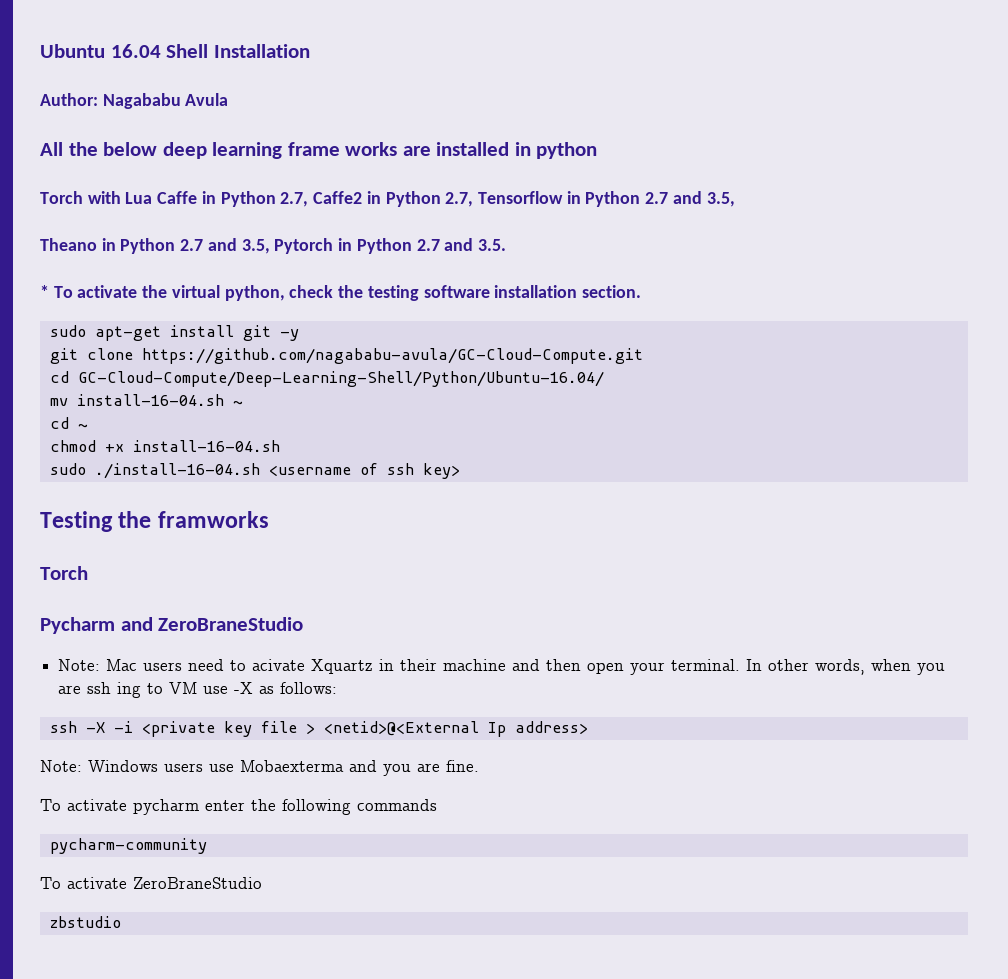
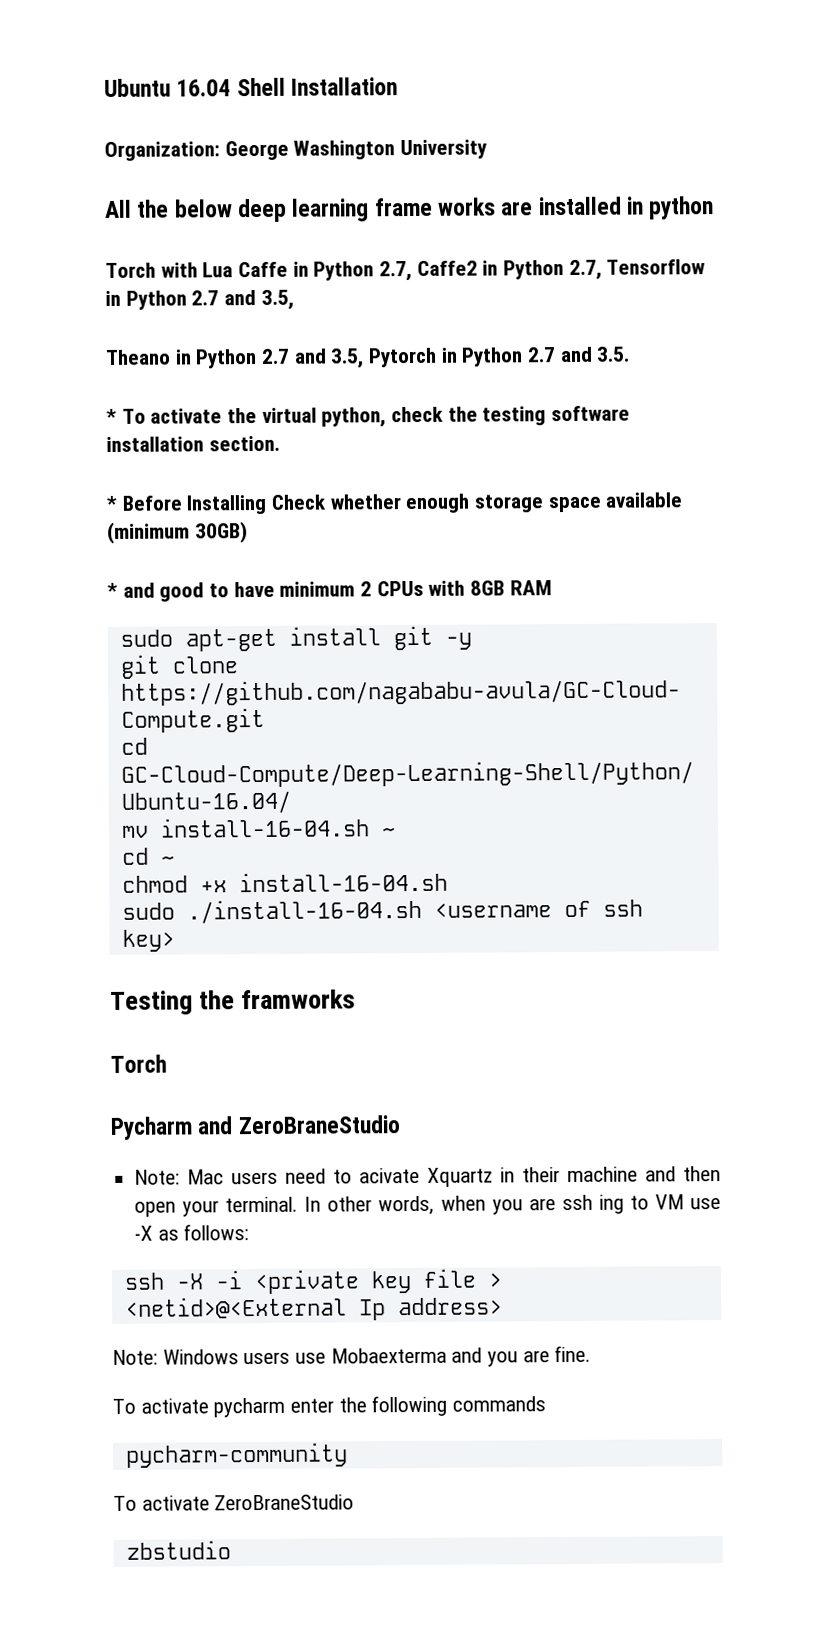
[40,93,229,109] Author: Nagababu Avula -> [104,139,488,161] Organization: George Washington University
(641, 291) none -> [106,492,683,515] [107,521,248,544] [107,580,552,602] // * Before Installing Check whether enough storage space available (minimum 30GB) // * and good to have minimum 2 CPUs with 8GB RAM

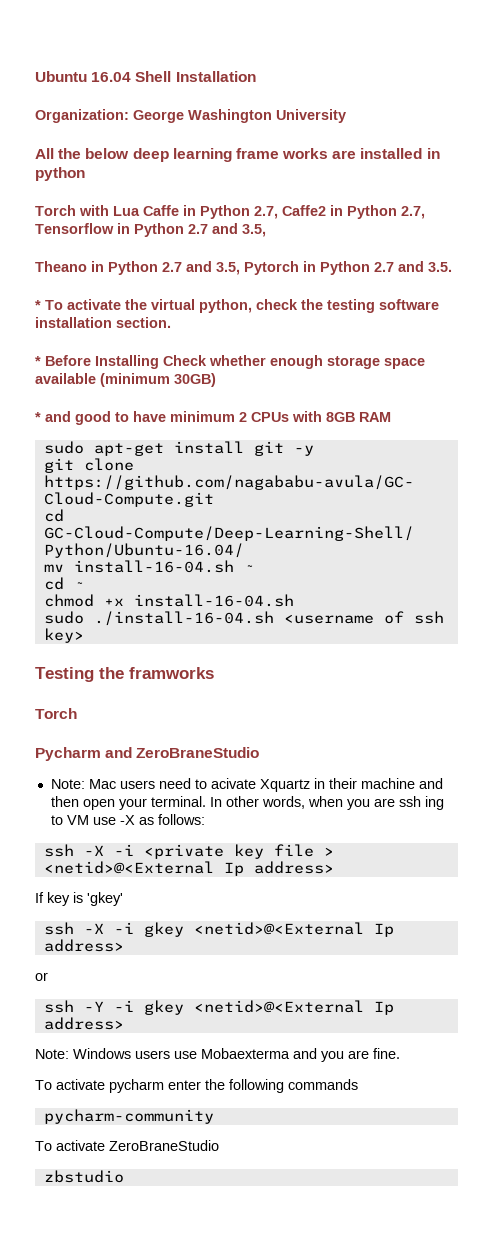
(503, 1306) none -> [35,892,123,906] [43,922,394,937] [43,939,124,952] [35,972,48,981] [43,1000,394,1015] [43,1017,124,1030] // If key is 'gkey' // ssh -X -i gkey <netid>@<External Ip address> // or // ssh -Y -i gkey <netid>@<External Ip address>

